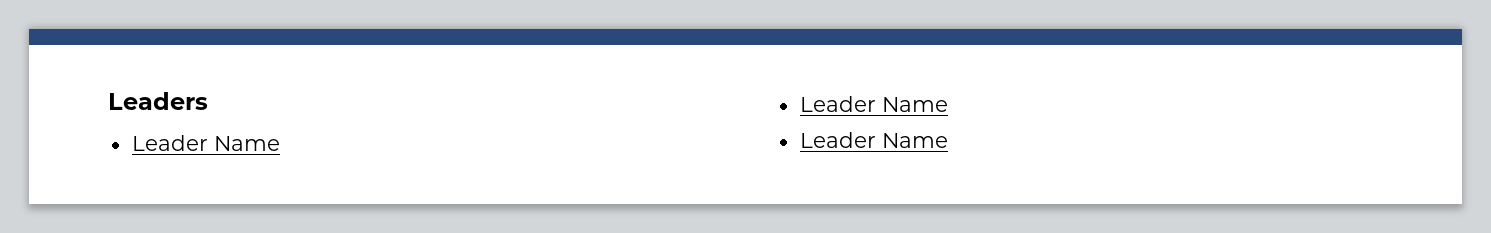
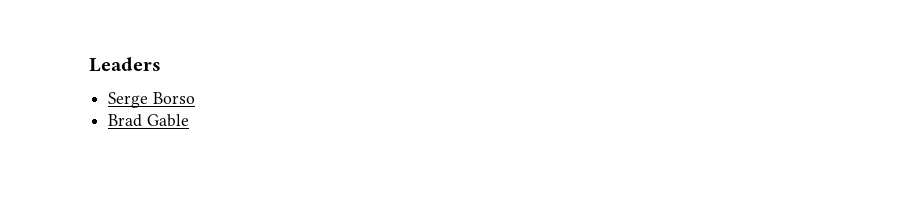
[131,135,280,151] [799,96,948,112] [799,132,948,148] Leader Name // Leader Name // Leader Name -> [108,92,195,108] [108,114,189,127] Serge Borso // Brad Gable

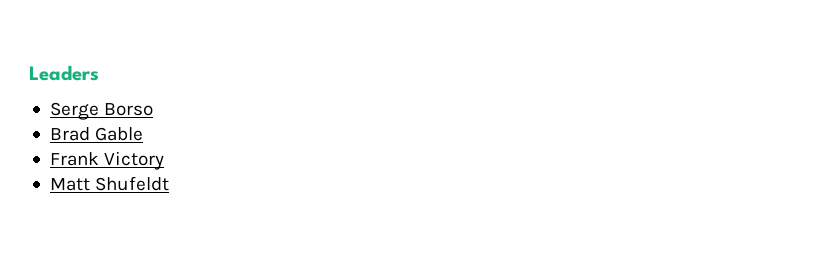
(189, 120) none -> [49,151,165,170] [49,176,170,191] // Frank Victory // Matt Shufeldt

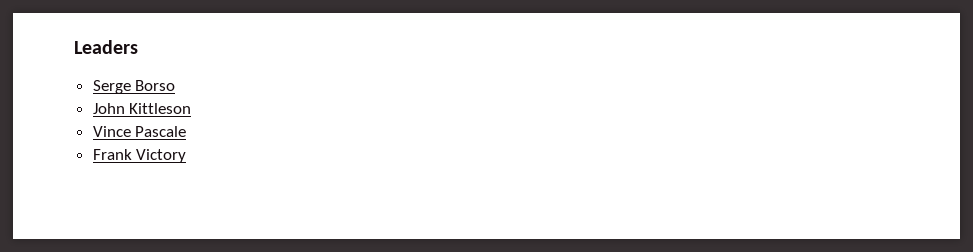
[49,127,144,141] Brad Gable -> [92,103,192,114] [92,126,187,137] John Kittleson // Vince Pascale
[49,176,170,191] // Matt Shufeldt -> (187, 156) none

